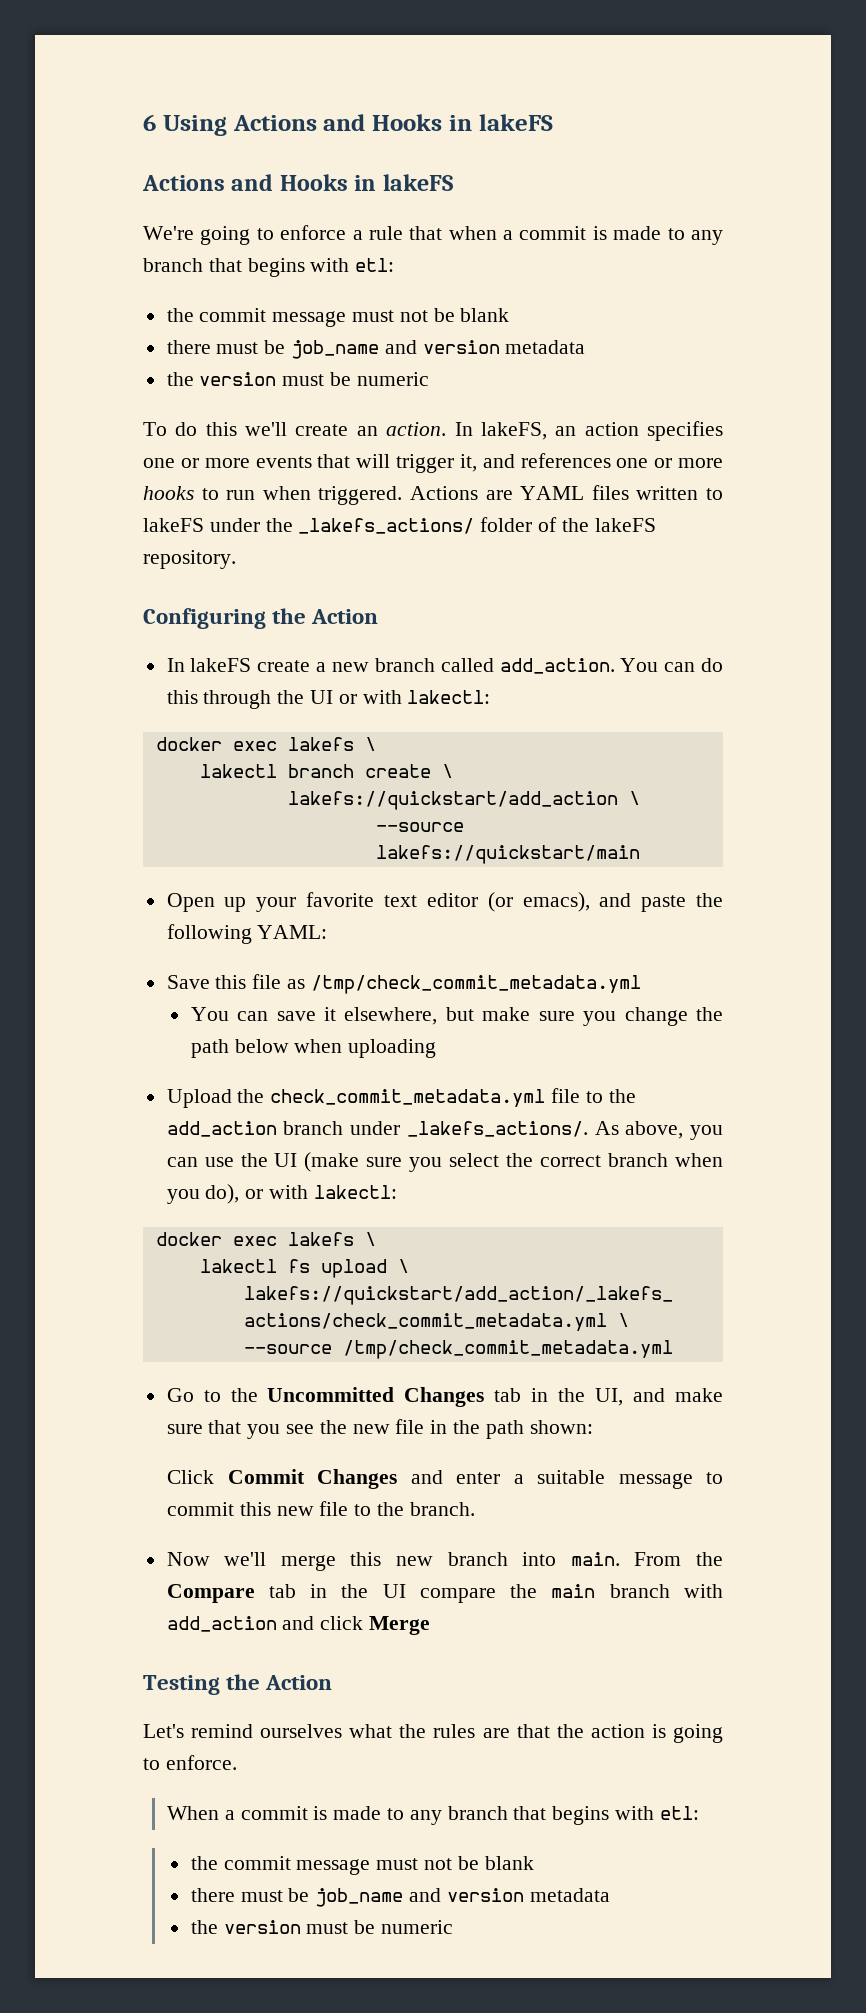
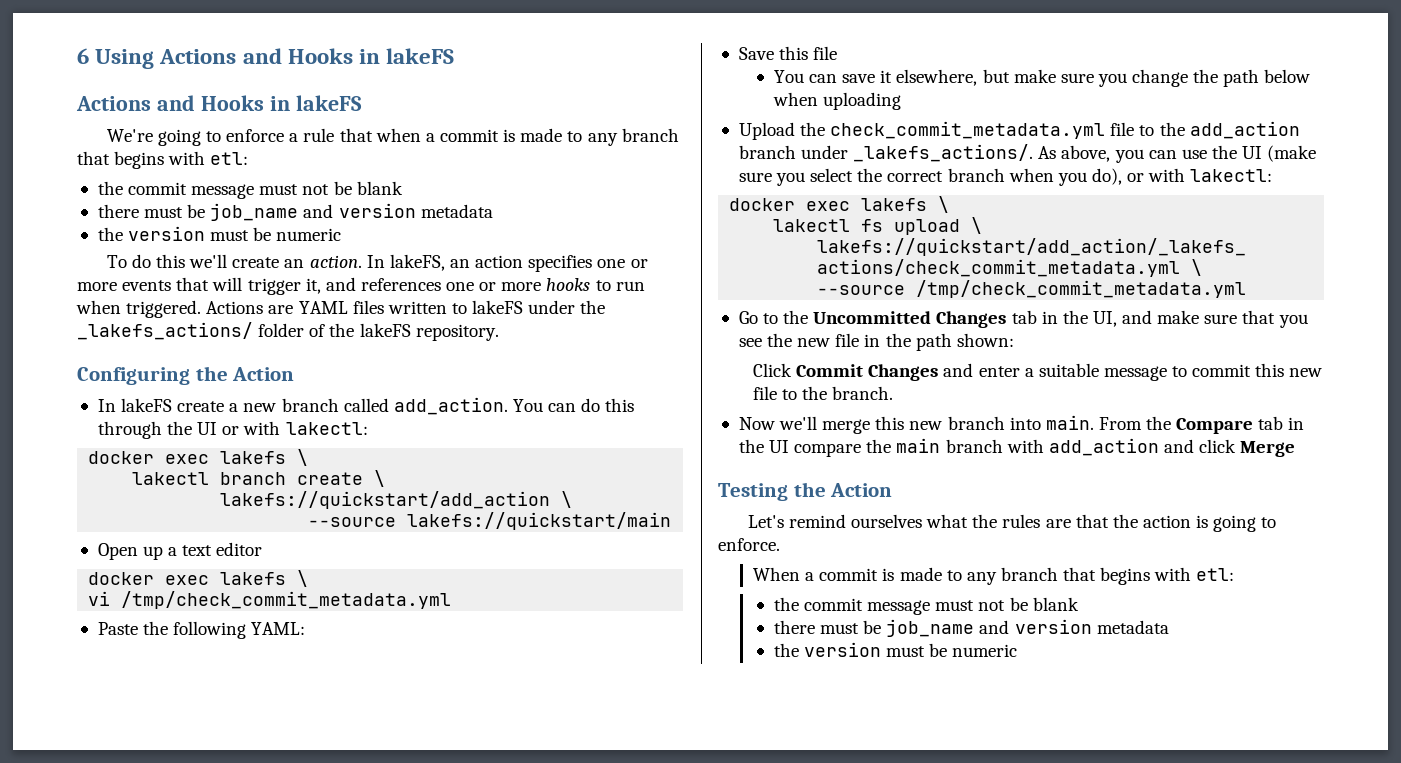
[256,892,375,912] your favorite -> [168,547,178,556] a
[487,892,687,912] (or emacs), and paste -> [88,570,309,587] [88,591,452,609] [97,622,138,635] // docker exec lakefs \ // vi /tmp/check_commit_metadata.yml // Paste
[287,975,641,994] as /tmp/check_commit_metadata.yml -> (838, 53) none

